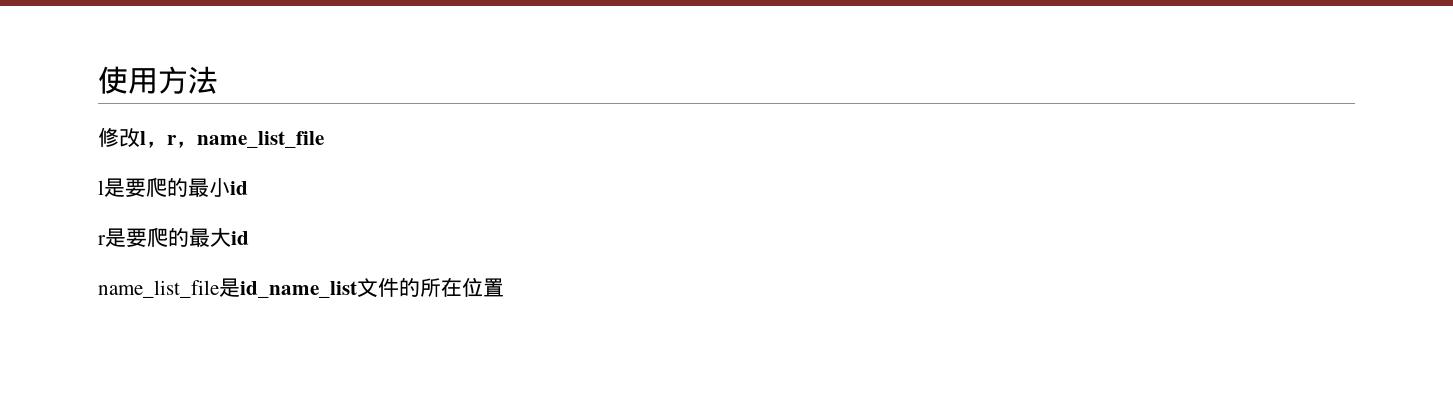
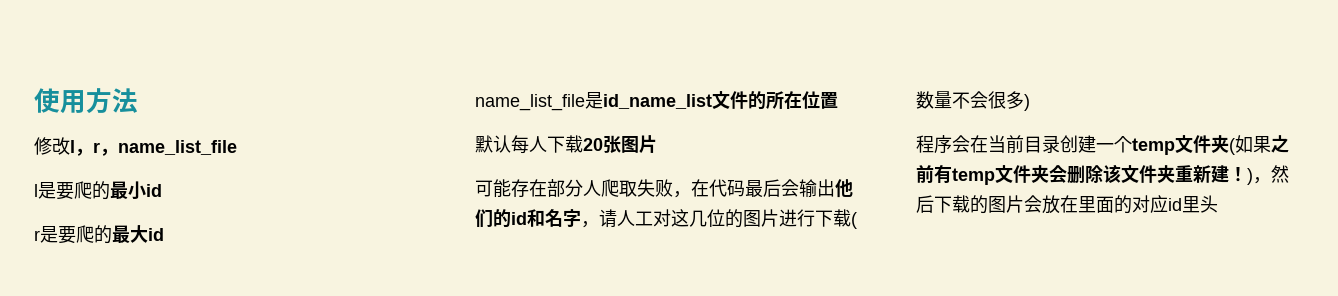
(504, 287) none -> [475,135,657,154] [475,179,853,198] [475,209,857,229] [916,91,1030,111] [916,135,1289,155] [916,164,1289,185] [916,195,1218,214] // 默认每人下载20张图片 // 可能存在部分人爬取失败，在代码最后会输出他们的id和名字，请人工对这几位的图片进行下载(数量不会很多) // 程序会在当前目录创建一个temp文件夹(如果之前有temp文件夹会删除该文件夹重新建！)，然后下载的图片会放在里面的对应id里头

